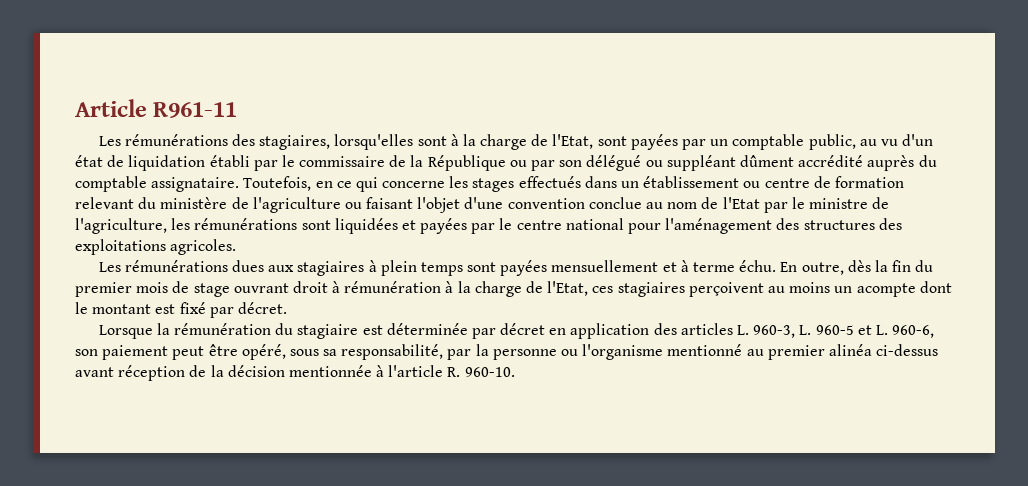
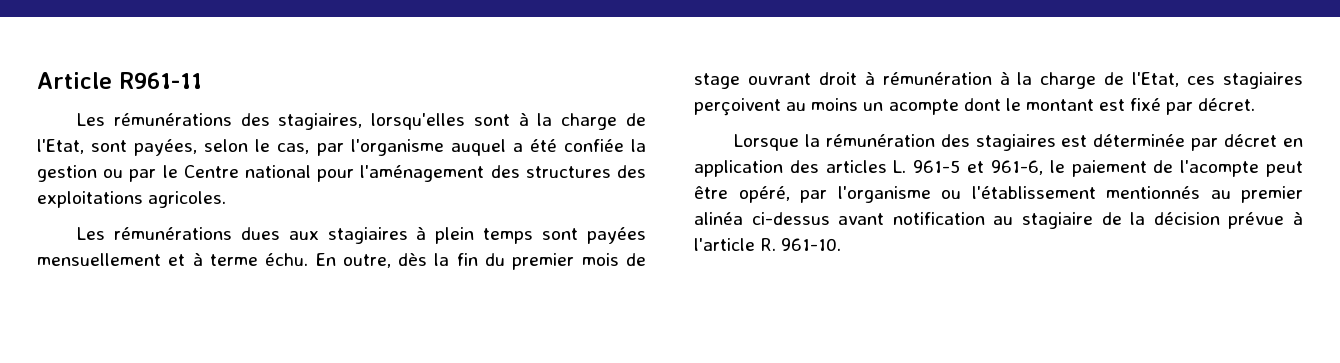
[630,134,934,150] [75,155,937,171] [75,176,904,192] [75,197,890,213] [75,218,562,234] payées par un comptable public, au vu d'un état de liquidation établi par le commissaire de la République ou par son délégué ou suppléant dûment accrédité auprès du comptable assignataire. Toutefois, en ce qui concerne les stages effectués dans un établissement ou centre de formation relevant du ministère de l'agriculture ou faisant l'objet d'une convention conclue au nom de l'Etat par le ministre de l'agriculture, les rémunérations sont liquidées et payées par le centre -> [134,139,646,156] [37,165,239,182] payées, selon le cas, par l'organisme auquel a été confiée la gestion ou par le Centre
[275,323,359,339] du stagiaire -> [940,134,1056,151] des stagiaires
[753,325,935,338] [75,344,743,360] 960-3, L. 960-5 et L. 960-6, son paiement peut être opéré, sous sa responsabilité, par la personne ou l'organisme mentionné -> [913,160,1303,177] [694,186,1200,203] 961-5 et 961-6, le paiement de l'acompte peut être opéré, par l'organisme ou l'établissement mentionnés
[118,365,186,381] réception -> [892,212,1093,229] notification au stagiaire
[288,365,372,377] mentionnée -> [1228,212,1285,229] prévue
[464,367,515,377] 960-10. -> [781,238,842,251] 961-10.

